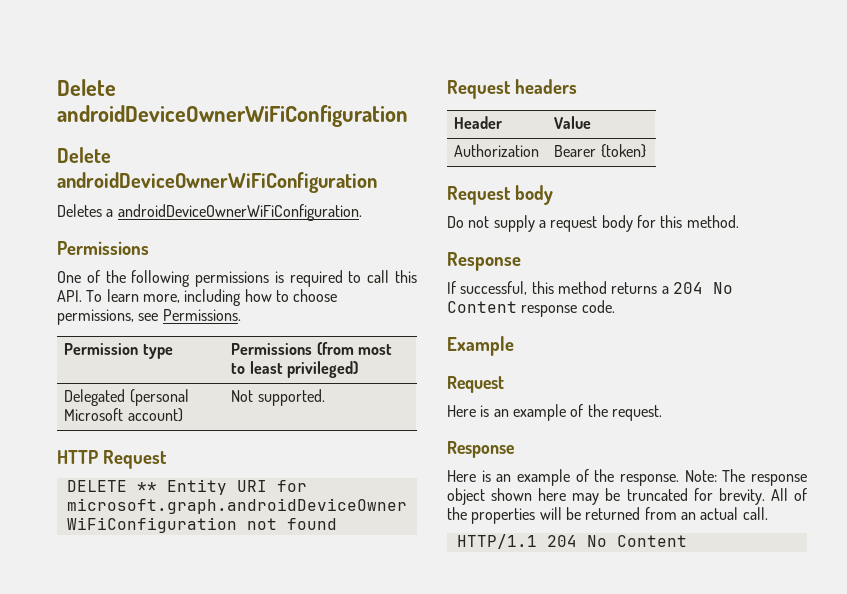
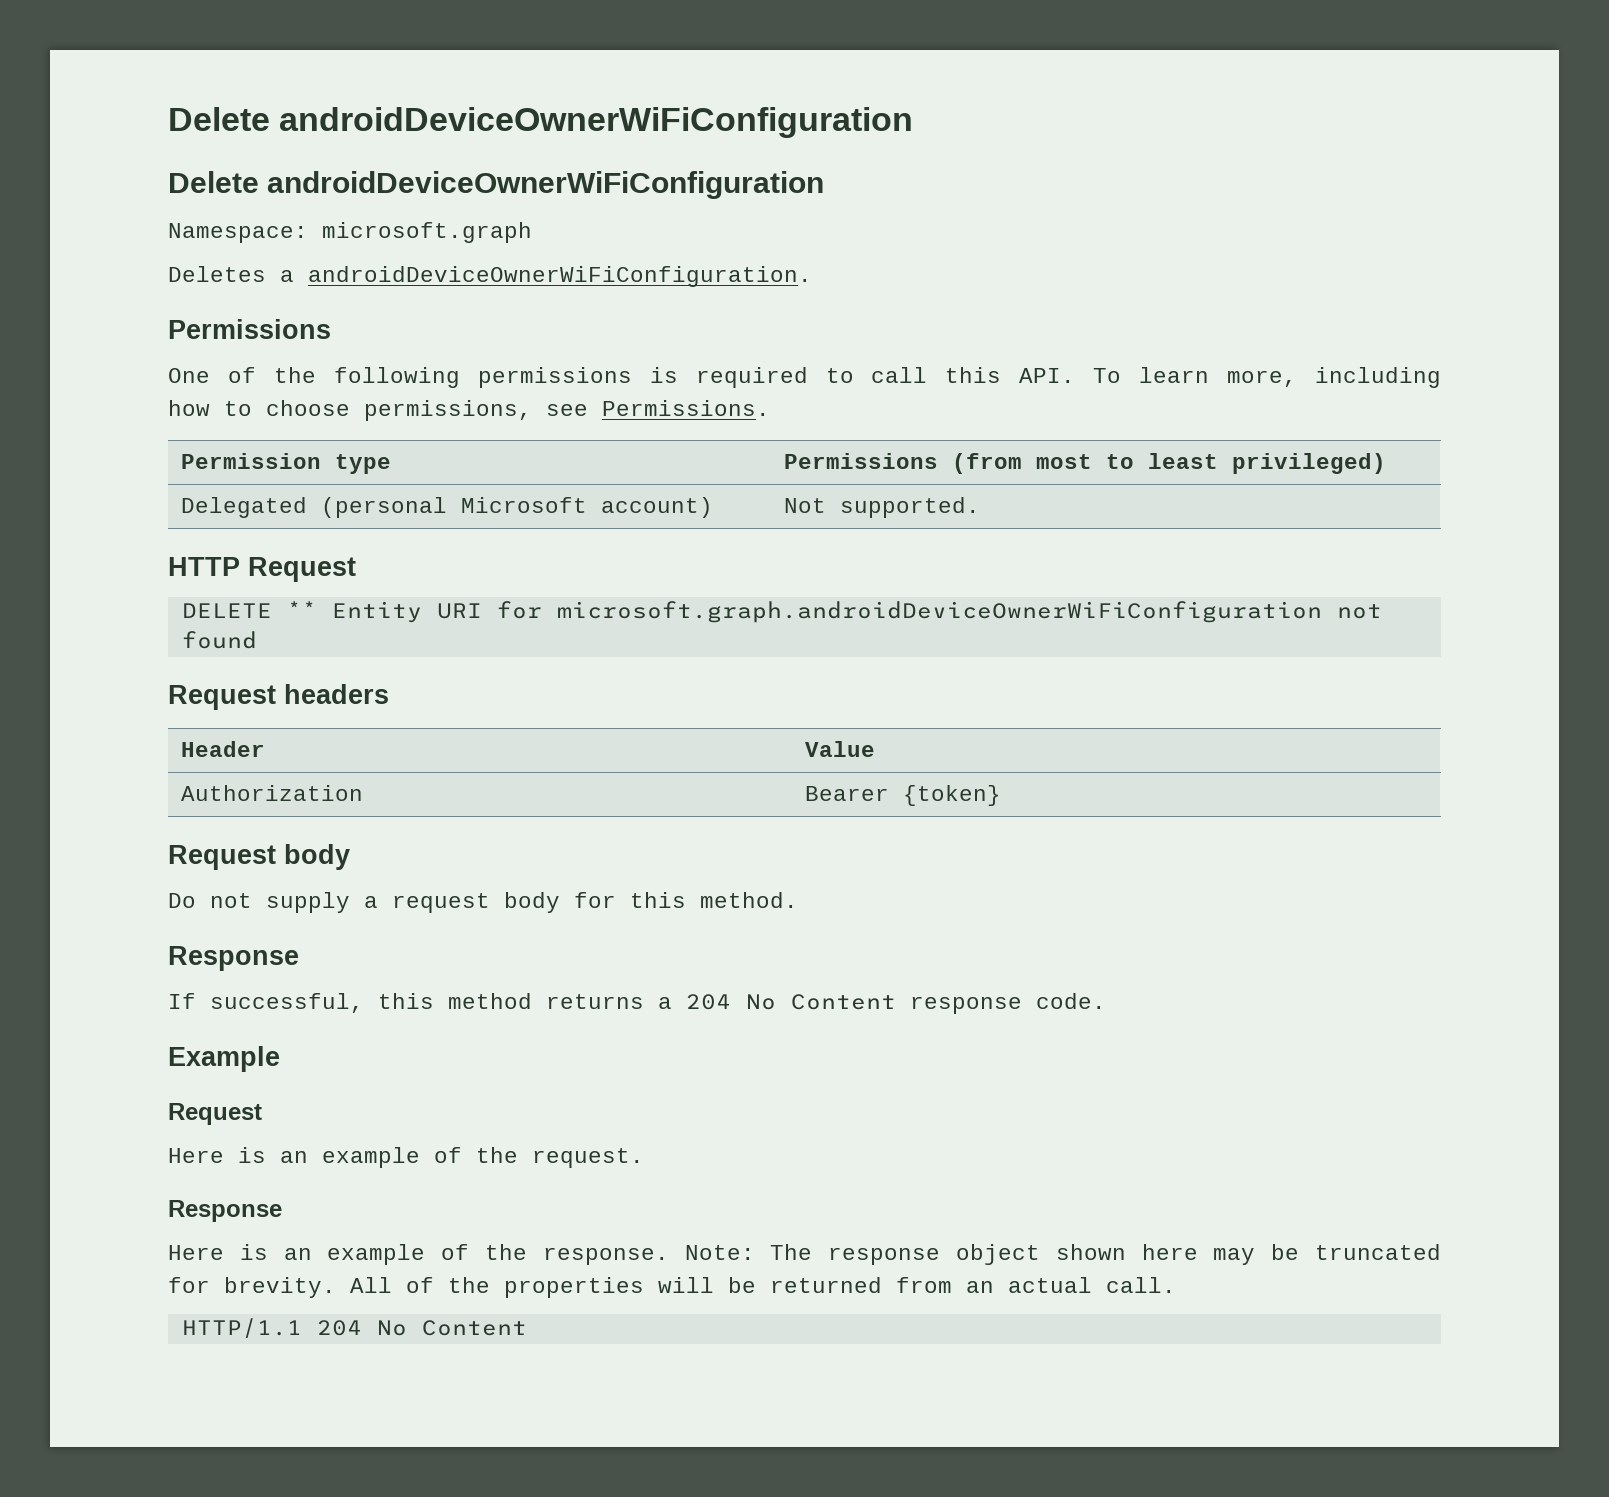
(377, 182) none -> [168,222,532,243] // Namespace: microsoft.graph

